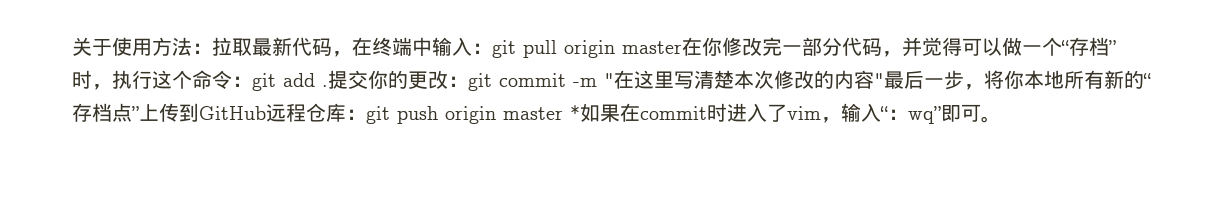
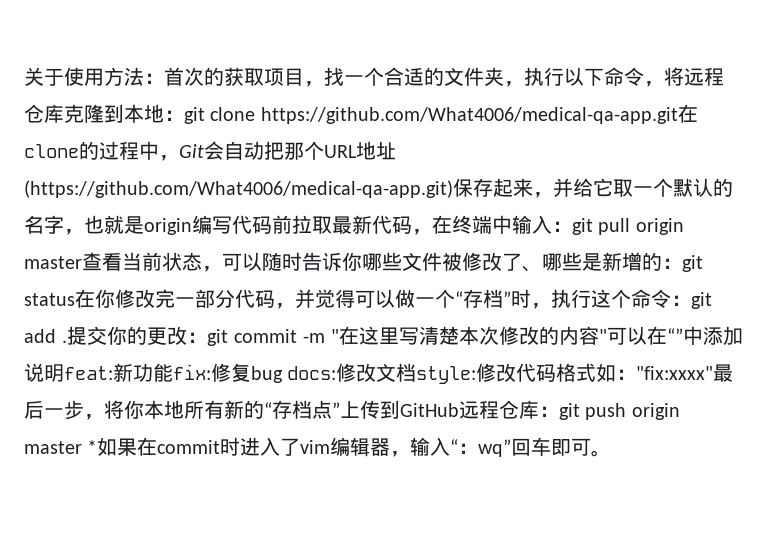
(212, 48) none -> [164,67,724,87] [24,104,698,124] [24,141,396,161] [24,178,733,198] [24,215,292,235] 首次的获取项目，找一个合适的文件夹，执行以下命令，将远程仓库克隆到本地：git clone https://github.com/What4006/medical-qa-app.git在clone的过程中，Git会自动把那个URL地址(https://github.com/What4006/medical-qa-app.git)保存起来，并给它取一个默认的名字，也就是origin编写代码前
(682, 47) none -> [82,252,703,272] [24,293,75,306] 查看当前状态，可以随时告诉你哪些文件被修改了、哪些是新增的：git status
(884, 80) none -> [607,326,743,346] [24,363,714,384] 可以在“”中添加说明feat:新功能fix:修复bug docs:修改文档style:修改代码格式如："fix:xxxx"
(821, 113) none -> [330,437,391,457] 编辑器
(941, 115) none -> [511,437,552,457] 回车

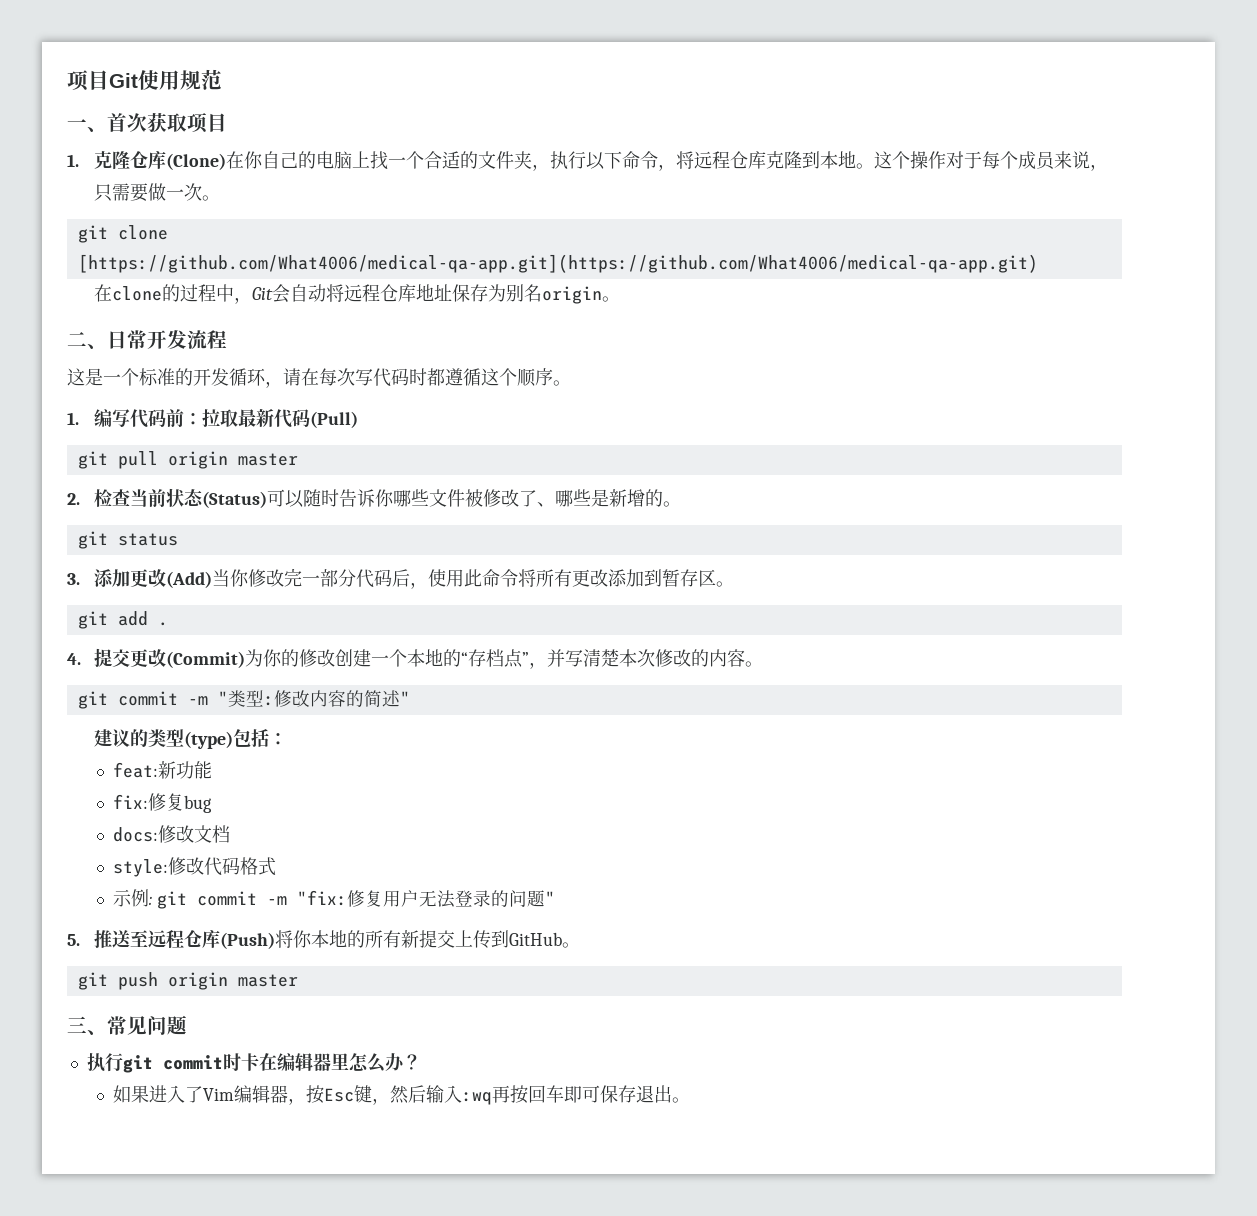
[24,67,324,87] 关于使用方法：首次的获取项目， -> [67,69,222,91] [67,113,227,133] [67,150,370,170] 项目Git使用规范 // 一、首次获取项目 // 1.克隆仓库(Clone)在你自己的电脑上
[164,110,184,121] ： -> [855,151,1108,171] [93,183,220,202] 。这个操作对于每个成员来说，只需要做一次。 //
[260,107,678,124] https://github.com/What4006/medical-qa-app.git -> [77,254,1038,273] [https://github.com/What4006/medical-qa-app.git](https://github.com/What4006/medical-qa-app.git) //
[264,141,396,160] [24,178,733,198] [24,215,192,235] 把那个URL地址(https://github.com/What4006/medical-qa-app.git)保存起来，并给它取一个默认的名字，也就是origin -> [325,284,620,304] [67,330,227,349] [67,368,571,388] [67,412,79,425] 将远程仓库地址保存为别名origin。 // 二、日常开发流程 // 这是一个标准的开发循环，请在每次写代码时都遵循这个顺序。 // 1.
(292, 224) none -> [183,413,202,425] ：
[412,215,572,235] ，在终端中输入： -> [309,411,358,428] (Pull) //
[82,252,122,271] 查看 -> [67,489,130,507] // 2.检查
[202,266,222,272] ， -> [201,491,267,508] (Status)
[662,258,682,269] ： -> [662,501,681,507] 。 //
[75,289,95,308] 在 -> [67,569,230,588] // 3.添加更改(Add)当
[275,289,712,309] [24,326,399,346] ，并觉得可以做一个“存档”时，执行这个命令：git add .提交你的更改：git commit -m "在这里 -> [391,569,734,589] [77,611,168,629] [67,648,565,669] 后，使用此命令将所有更改添加到暂存区。 // git add . // 4.提交更改(Commit)为你的修改创建一个本地的“存档点”，并
[599,326,743,346] [24,363,64,382] "可以在“”中添加说明 -> [744,661,763,667] [77,690,410,709] [93,729,287,749] 。 // git commit -m "类型:修改内容的简述" // 建议的类型(type)包括： //
(173, 372) none -> (213, 770) //
(283, 374) none -> (213, 804) //
(417, 372) none -> (231, 834) //
[596,363,734,382] [24,400,680,420] [24,437,592,457] 如："fix:xxxx"最后一步，将你本地所有新的“存档点”上传到GitHub远程仓库：git push origin master *如果在commit时进入了vim编辑器，输入“：wq”回车即可 -> [113,889,556,909] [67,929,580,949] [77,972,298,990] [67,1015,187,1035] [86,1053,421,1073] [113,1085,673,1105] // 示例: git commit -m "fix:修复用户无法登录的问题" // 5.推送至远程仓库(Push)将你本地的所有新提交上传到GitHub。 // git push origin master // 三、常见问题 // 执行git commit时卡在编辑器里怎么办？ // 如果进入了Vim编辑器，按Esc键，然后输入:wq再按回车即可保存退出

